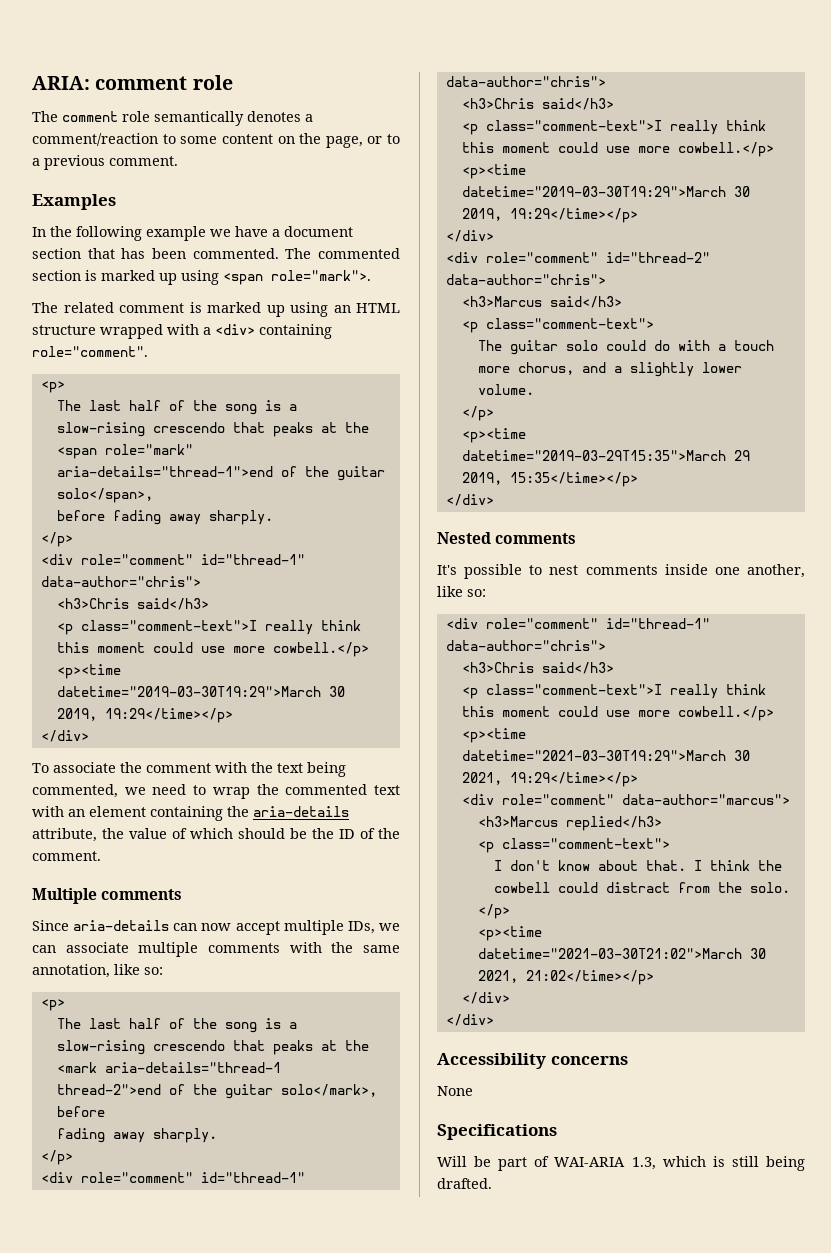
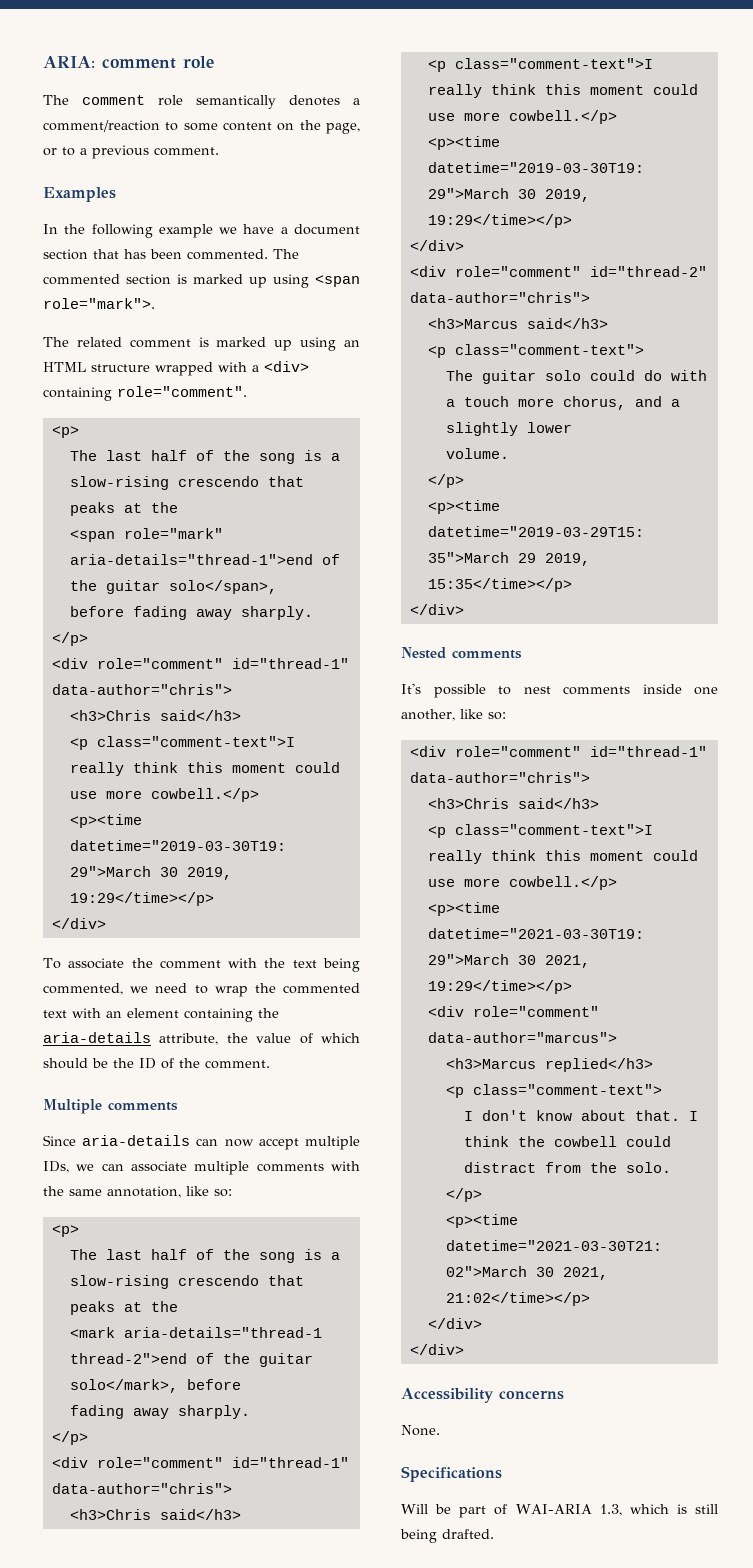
[437,1086,473,1096] // None -> [401,1425,440,1436] // None.

